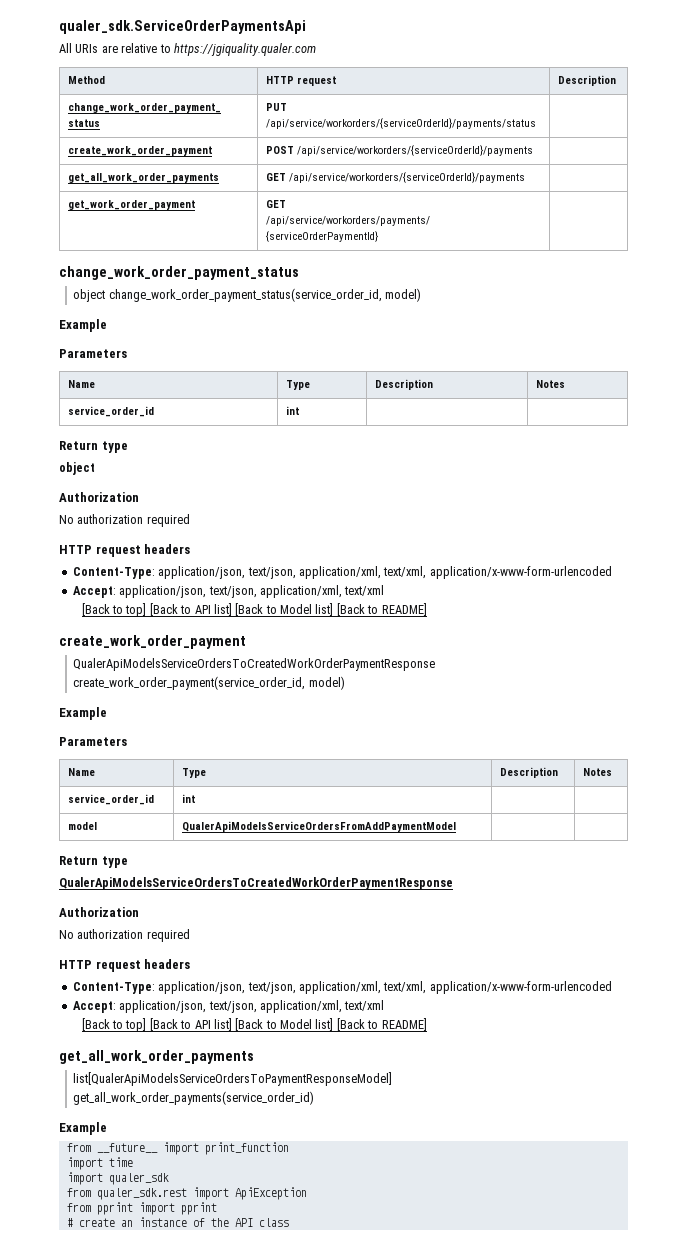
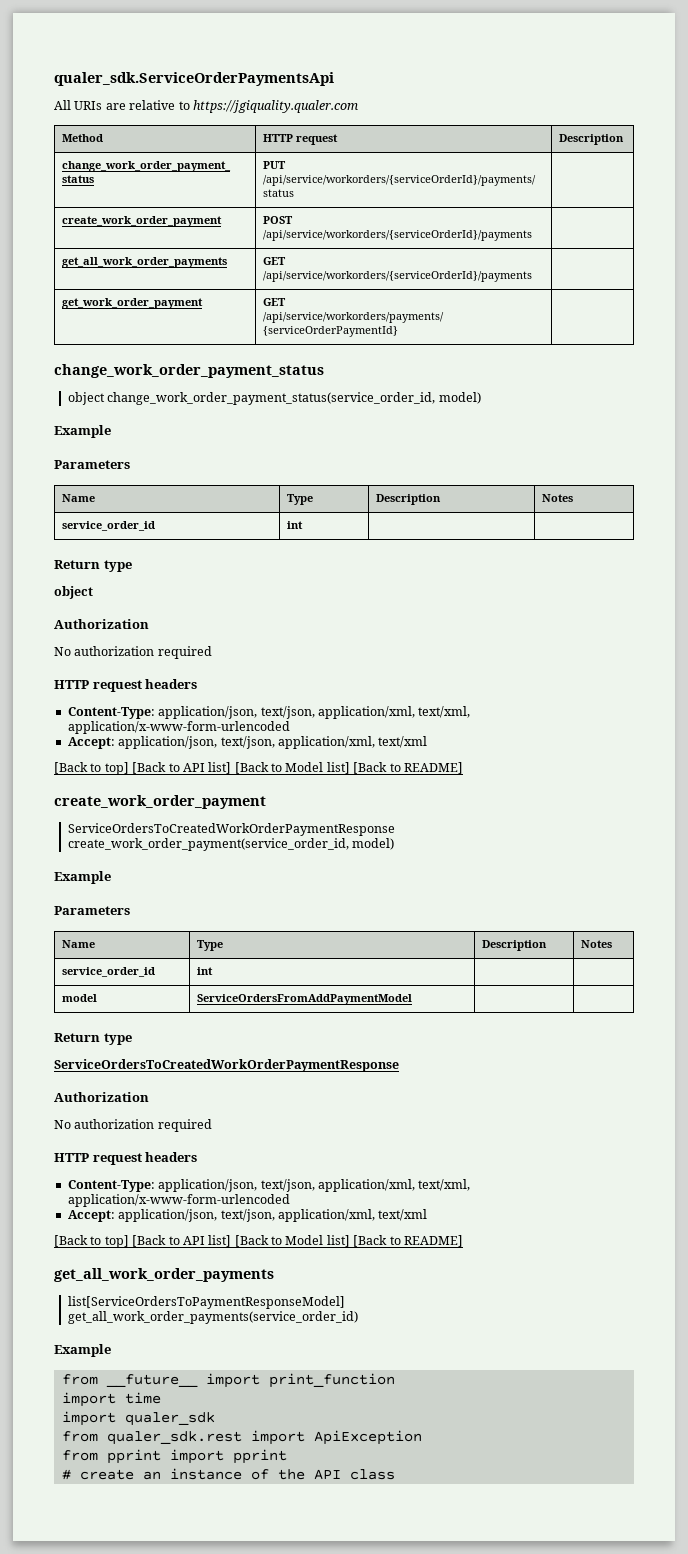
[73,658,436,671] QualerApiModelsServiceOrdersToCreatedWorkOrderPaymentResponse -> [67,823,395,836] ServiceOrdersToCreatedWorkOrderPaymentResponse
[182,821,457,832] [59,856,128,868] [59,877,453,890] QualerApiModelsServiceOrdersFromAddPaymentModel | | // Return type // QualerApiModelsServiceOrdersToCreatedWorkOrderPaymentResponse -> [197,994,413,1005] [54,1033,132,1045] [54,1059,399,1072] ServiceOrdersFromAddPaymentModel | | // Return type // ServiceOrdersToCreatedWorkOrderPaymentResponse
[73,1072,393,1086] list[QualerApiModelsServiceOrdersToPaymentResponseModel] -> [67,1296,345,1309] list[ServiceOrdersToPaymentResponseModel]

